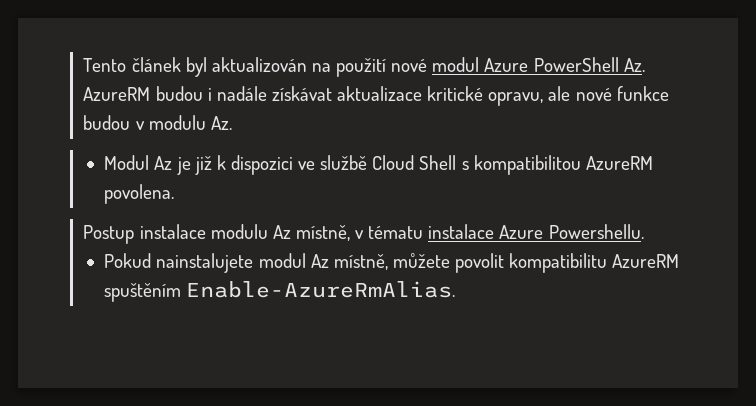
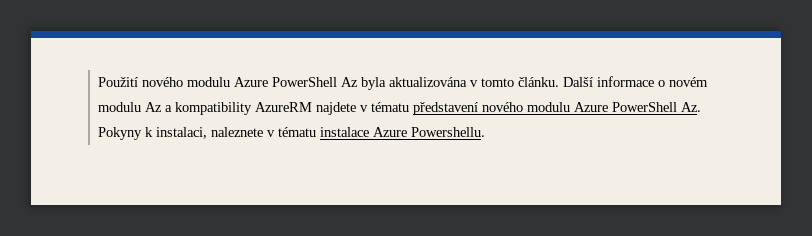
[83,57,645,77] [83,86,669,106] [83,115,232,130] [104,155,653,175] [104,184,175,204] [83,224,350,244] Tento článek byl aktualizován na použití nové modul Azure PowerShell Az. AzureRM budou i nadále získávat aktualizace kritické opravu, ale nové funkce budou v modulu Az. // Modul Az je již k dispozici ve službě Cloud Shell s kompatibilitou AzureRM povolena. // Postup instalace modulu Az místně, -> [97,76,708,90] [97,102,701,115] [97,127,263,140] Použití nového modulu Azure PowerShell Az byla aktualizována v tomto článku. Další informace o novém modulu Az a kompatibility AzureRM najdete v tématu představení nového modulu Azure PowerShell Az. Pokyny k instalaci, naleznete
[104,253,680,273] [104,281,456,302] // Pokud nainstalujete modul Az místně, můžete povolit kompatibilitu AzureRM spuštěním Enable-AzureRmAlias. -> (485, 132) none

